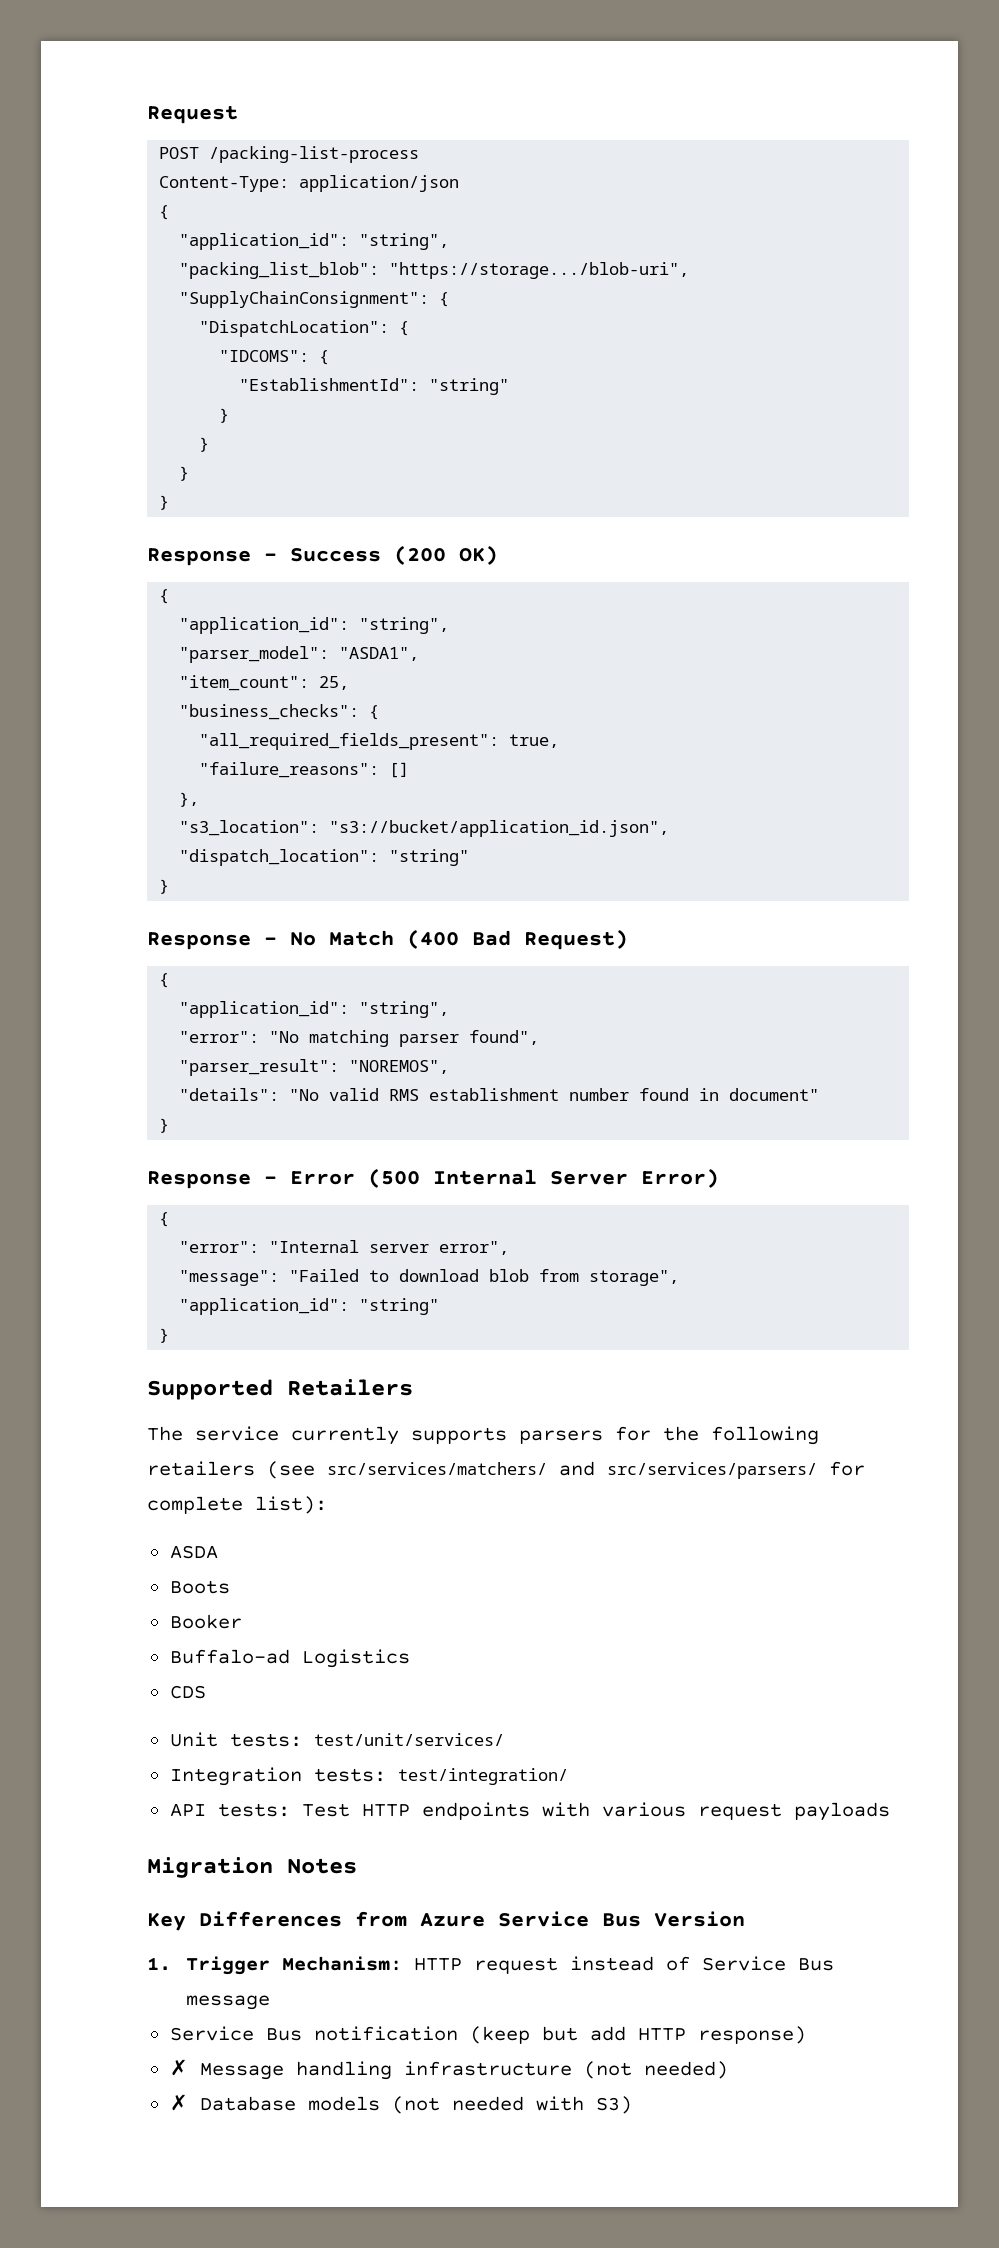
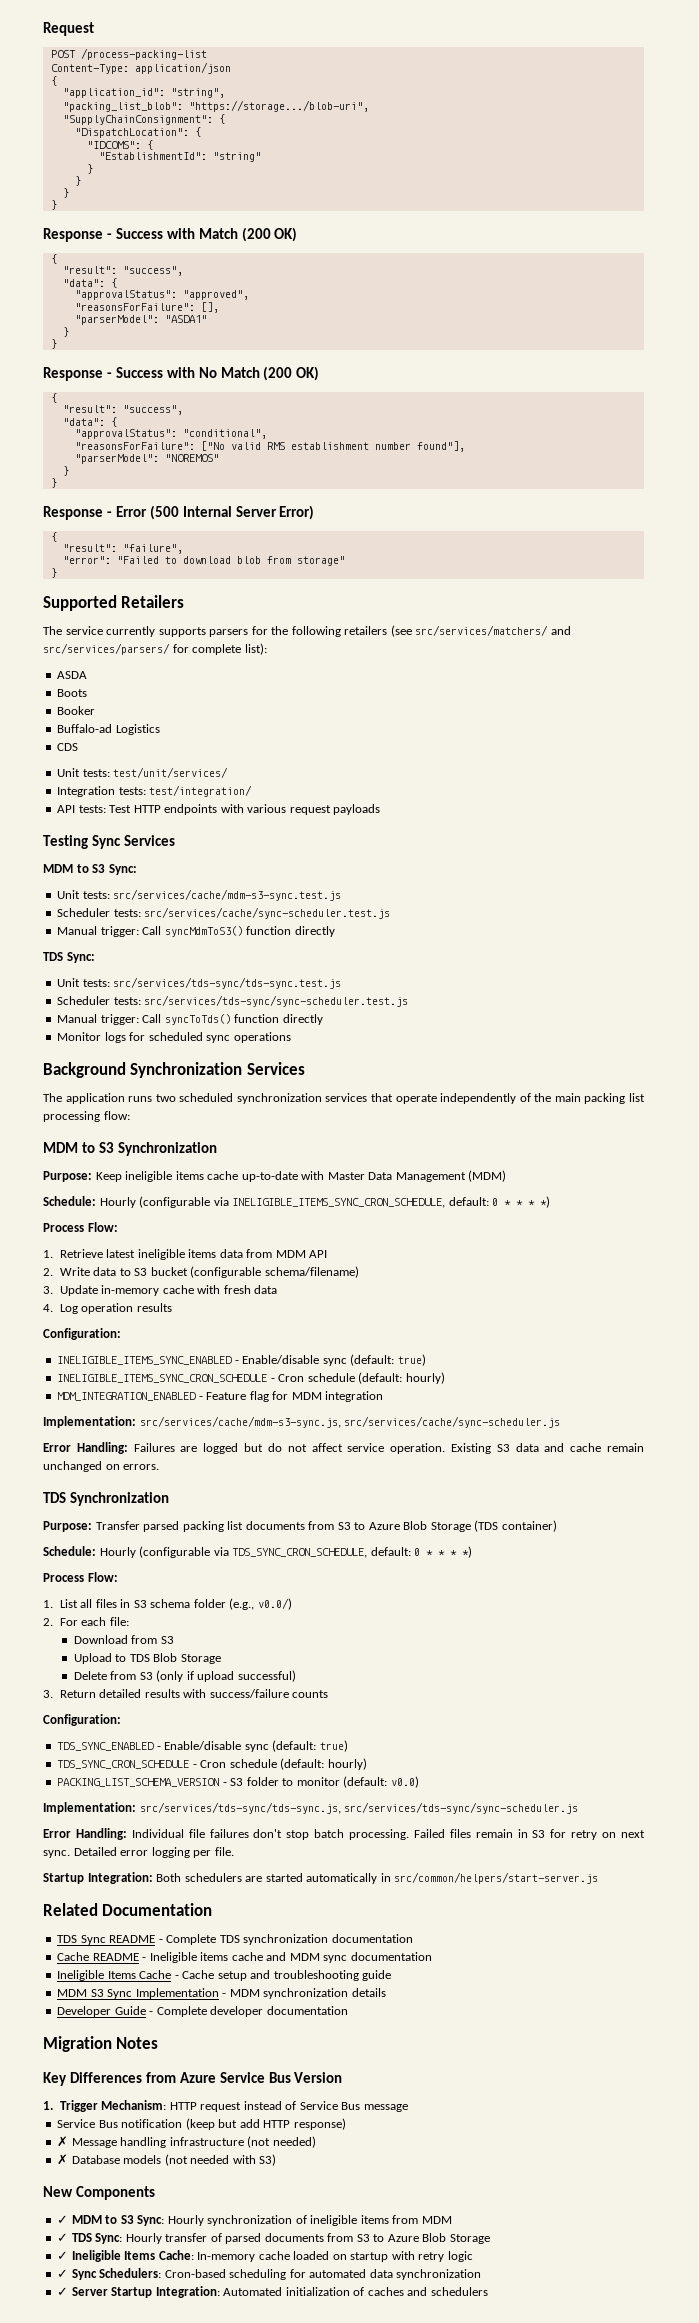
[209,146,420,163] /packing-list-process -> [80,48,207,60] /process-packing-list
[394,545,498,565] [159,589,170,604] [179,617,450,634] [179,646,420,663] [179,675,350,691] [179,704,380,720] [199,733,560,750] [199,762,410,778] [179,792,200,807] [179,820,670,837] [179,849,470,866] [159,879,170,894] [147,929,628,950] [159,973,170,988] [179,1001,450,1018] [179,1030,540,1047] [179,1059,450,1076] [179,1088,820,1101] (200 OK) // { // "application_id": "string", // "parser_model": "ASDA1", // "item_count": 25, // "business_checks": { // "all_required_fields_present": true, // "failure_reasons": [] // }, // "s3_location": "s3://bucket/application_id.json", // "dispatch_location": "string" // } // Response - No Match (400 Bad Request) // { // "application_id": "string", // "error": "No matching parser found", // "parser_result": "NOREMOS", // "details": "No valid RMS establishment number found in document" -> [166,227,298,242] [50,254,57,264] [62,266,183,276] [62,278,117,288] [74,290,249,300] [74,302,219,313] [74,315,207,325] [62,327,69,337] [50,339,57,349] [43,366,320,381] [50,393,57,403] [62,405,183,415] [62,417,117,427] [74,429,267,439] [74,441,465,452] [74,454,219,464] [62,466,69,476] with Match (200 OK) // { // "result": "success", // "data": { // "approvalStatus": "approved", // "reasonsForFailure": [], // "parserModel": "ASDA1" // } // } // Response - Success with No Match (200 OK) // { // "result": "success", // "data": { // "approvalStatus": "conditional", // "reasonsForFailure": ["No valid RMS establishment number found"], // "parserModel": "NOREMOS" // }
[179,1240,510,1255] [179,1270,280,1286] // "error": "Internal server error", // "message": -> [62,544,183,554] [62,556,111,564] // "result": "failure", // "error":
[589,1270,680,1286] [179,1298,440,1315] storage", // "application_id": "string" -> [296,556,345,566] storage"
(890, 1811) none -> [43,835,175,849] [43,864,137,875] [57,889,342,901] [57,907,391,919] [57,926,335,937] [43,952,95,963] [57,977,342,989] [57,995,409,1007] [57,1014,323,1025] [57,1032,291,1043] [43,1062,305,1078] [43,1093,645,1104] [43,1111,130,1122] [43,1142,217,1156] [43,1170,507,1182] [43,1196,551,1208] [43,1222,118,1232] [43,1249,328,1260] [43,1266,359,1278] [43,1285,278,1296] [43,1303,172,1314] [43,1328,121,1340] [57,1354,426,1366] [57,1372,445,1384] [57,1391,384,1402] [43,1416,561,1428] [43,1442,644,1454] [43,1461,160,1472] [43,1492,169,1506] [43,1520,557,1532] [43,1546,473,1558] [43,1572,118,1582] [43,1598,292,1610] [43,1617,129,1626] [73,1635,174,1644] [73,1653,221,1664] [73,1670,296,1682] [43,1689,329,1698] [43,1714,121,1726] [57,1740,348,1752] [57,1758,367,1770] [57,1776,419,1788] [43,1802,579,1814] [43,1828,645,1840] [43,1847,234,1858] [43,1872,599,1884] [43,1903,213,1916] [57,1934,413,1945] [57,1952,432,1963] [57,1970,392,1981] [57,1988,386,1999] [57,2006,348,2017] // Testing Sync Services // MDM to S3 Sync: // Unit tests: src/services/cache/mdm-s3-sync.test.js // Scheduler tests: src/services/cache/sync-scheduler.test.js // Manual trigger: Call syncMdmToS3() function directly // TDS Sync: // Unit tests: src/services/tds-sync/tds-sync.test.js // Scheduler tests: src/services/tds-sync/sync-scheduler.test.js // Manual trigger: Call syncToTds() function directly // Monitor logs for scheduled sync operations // Background Synchronization Services // The application runs two scheduled synchronization services that operate independently of the main packing list processing flow: // MDM to S3 Synchronization // Purpose: Keep ineligible items cache up-to-date with Master Data Management (MDM) // Schedule: Hourly (configurable via INELIGIBLE_ITEMS_SYNC_CRON_SCHEDULE, default: 0 * * * *) // Process Flow: // 1. Retrieve latest ineligible items data from MDM API // 2. Write data to S3 bucket (configurable schema/filename) // 3. Update in-memory cache with fresh data // 4. Log operation results // Configuration: // INELIGIBLE_ITEMS_SYNC_ENABLED - Enable/disable sync (default: true) // INELIGIBLE_ITEMS_SYNC_CRON_SCHEDULE - Cron schedule (default: hourly) // MDM_INTEGRATION_ENABLED - Feature flag for MDM integration // Implementation: src/services/cache/mdm-s3-sync.js, src/services/cache/sync-scheduler.js // Error Handling: Failures are logged but do not affect service operation. Existing S3 data and cache remain unchanged on errors. // TDS Synchronization // Purpose: Transfer parsed packing list documents from S3 to Azure Blob Storage (TDS container) // Schedule: Hourly (configurable via TDS_SYNC_CRON_SCHEDULE, default: 0 * * * *) // Process Flow: // 1. List all files in S3 schema folder (e.g., v0.0/) // 2. For each file: // Download from S3 // Upload to TDS Blob Storage // Delete from S3 (only if upload successful) // 3. Return detailed results with success/failure counts // Configuration: // TDS_SYNC_ENABLED - Enable/disable sync (default: true) // TDS_SYNC_CRON_SCHEDULE - Cron schedule (default: hourly) // PACKING_LIST_SCHEMA_VERSION - S3 folder to monitor (default: v0.0) // Implementation: src/services/tds-sync/tds-sync.js, src/services/tds-sync/sync-scheduler.js // Error Handling: Individual file failures don't stop batch processing. Failed files remain in S3 for retry on next sync. Detailed error logging per file. // Startup Integration: Both schedulers are started automatically in src/common/helpers/start-server.js // Related Documentation // TDS Sync README - Complete TDS synchronization documentation // Cache README - Ineligible items cache and MDM sync documentation // Ineligible Items Cache - Cache setup and troubleshooting guide // MDM S3 Sync Implementation - MDM synchronization details // Developer Guide - Complete developer documentation
(632, 2105) none -> [43,2186,155,2200] [57,2215,452,2226] [57,2233,490,2244] [57,2250,473,2262] [57,2268,482,2280] [57,2286,488,2298] // New Components // ✓ MDM to S3 Sync: Hourly synchronization of ineligible items from MDM // ✓ TDS Sync: Hourly transfer of parsed documents from S3 to Azure Blob Storage // ✓ Ineligible Items Cache: In-memory cache loaded on startup with retry logic // ✓ Sync Schedulers: Cron-based scheduling for automated data synchronization // ✓ Server Startup Integration: Automated initialization of caches and schedulers

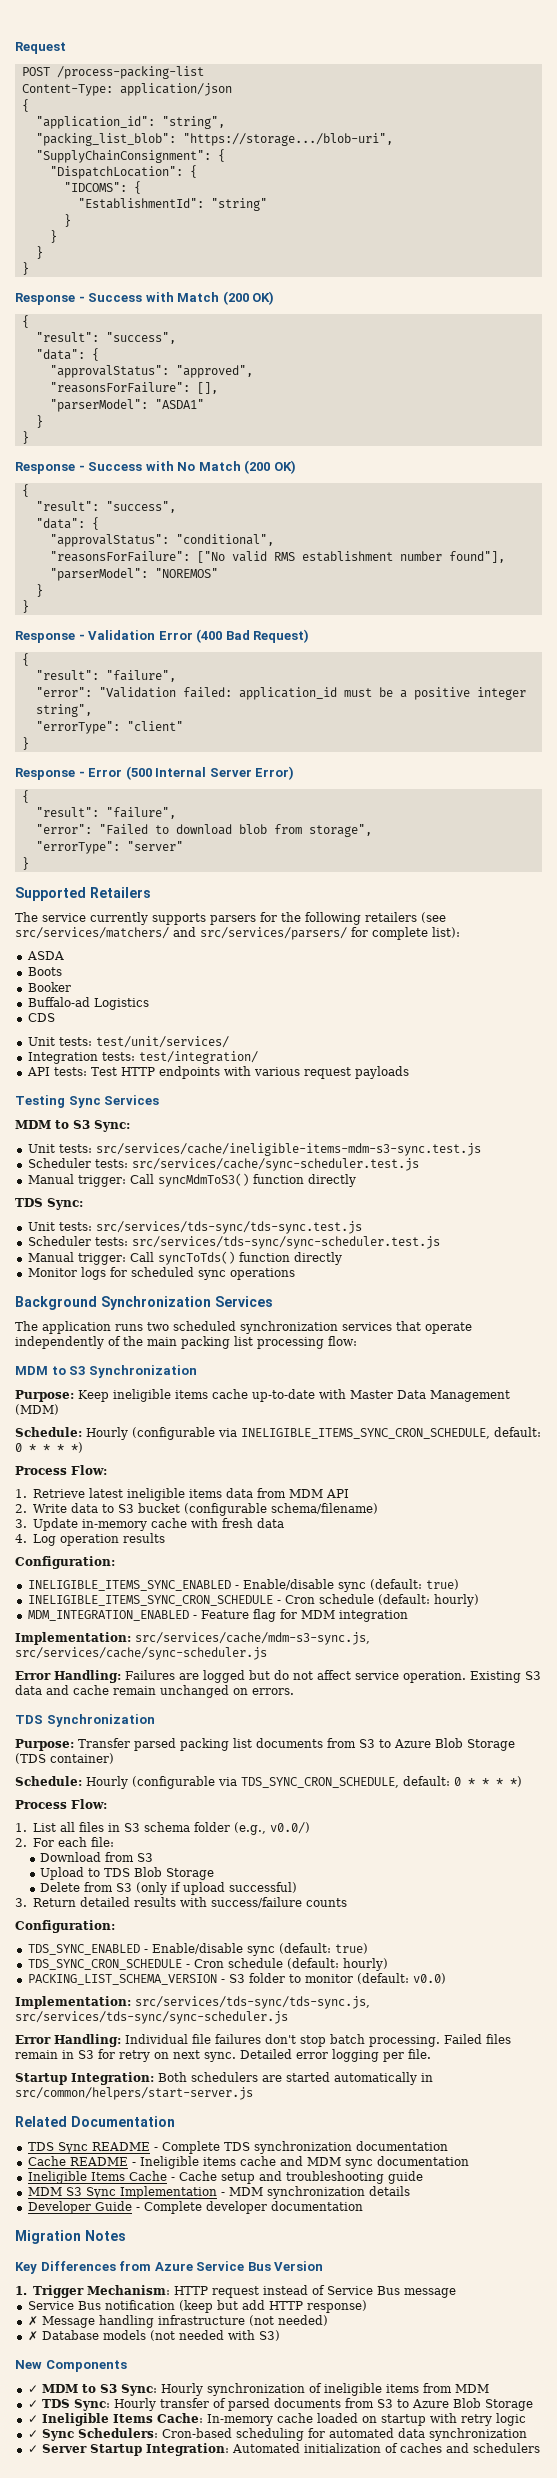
(57, 483) none -> [15,629,310,643] [21,653,29,666] [35,670,176,682] [35,687,526,700] [35,704,92,717] [35,721,183,734] [21,737,29,750] // Response - Validation Error (400 Bad Request) // { // "result": "failure", // "error": "Validation failed: application_id must be a positive integer string", // "errorType": "client" // }
[296,556,345,566] storage" -> [308,824,372,837] [35,841,183,854] storage", // "errorType": "server"
[113,889,342,901] src/services/cache/mdm-s3-sync.test.js -> [95,1143,481,1156] src/services/cache/ineligible-items-mdm-s3-sync.test.js

